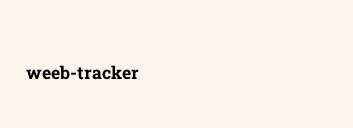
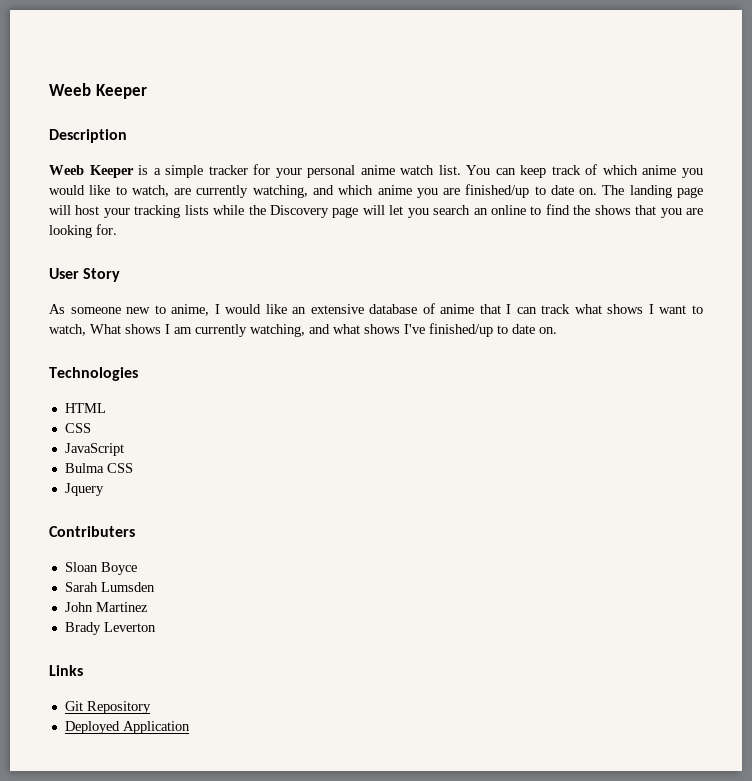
[26,65,139,80] weeb-tracker -> [49,83,147,99] [49,129,127,143] [49,164,703,178] [49,184,704,198] [49,204,704,218] [49,224,117,238] [49,268,121,282] [49,303,703,316] [49,323,557,337] [49,367,138,381] [64,403,106,413] [64,423,91,433] [64,443,124,456] [64,463,133,473] [64,483,104,496] [49,526,135,537] [64,562,137,575] [64,582,155,592] [64,602,148,612] [64,622,156,635] [49,665,83,676] [64,701,151,714] [64,721,190,734] Weeb Keeper // Description // Weeb Keeper is a simple tracker for your personal anime watch list. You can keep track of which anime you would like to watch, are currently watching, and which anime you are finished/up to date on. The landing page will host your tracking lists while the Discovery page will let you search an online to find the shows that you are looking for. // User Story // As someone new to anime, I would like an extensive database of anime that I can track what shows I want to watch, What shows I am currently watching, and what shows I've finished/up to date on. // Technologies // HTML // CSS // JavaScript // Bulma CSS // Jquery // Contributers // Sloan Boyce // Sarah Lumsden // John Martinez // Brady Leverton // Links // Git Repository // Deployed Application

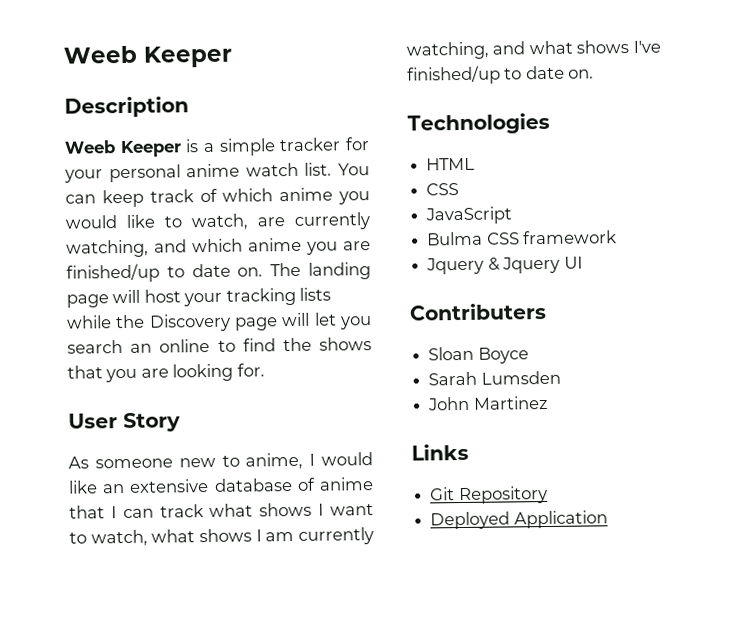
[90,324,121,334] What -> [151,529,196,543] what
[64,483,104,496] // Jquery -> [523,230,618,245] [426,256,583,275] framework // Jquery & Jquery UI
[64,622,156,635] // Brady Leverton -> (548, 402) none

